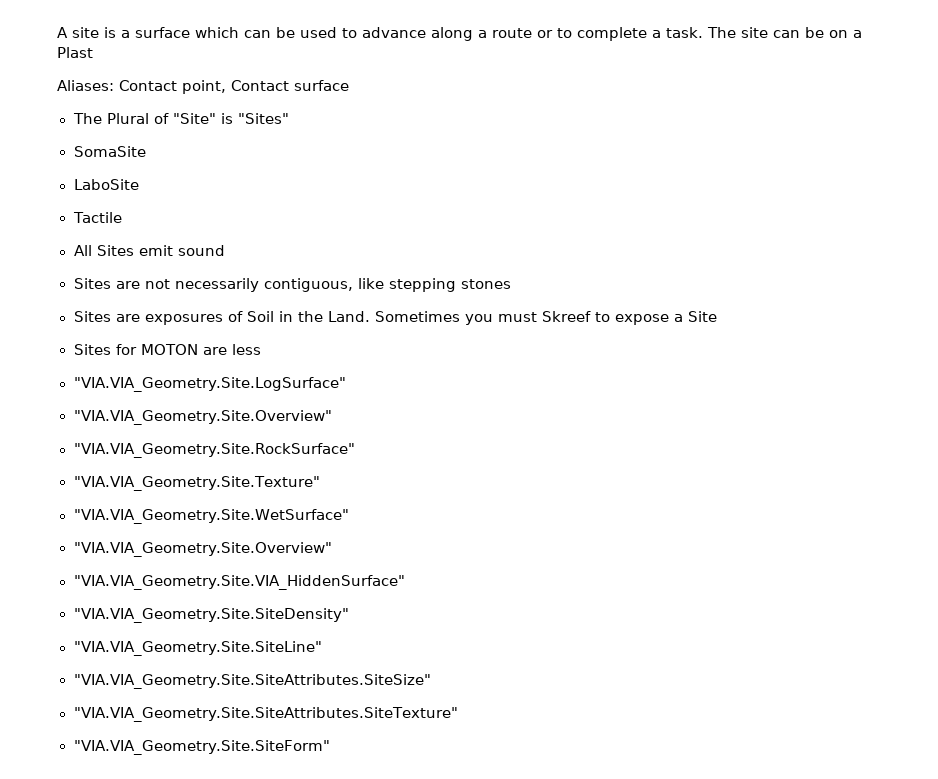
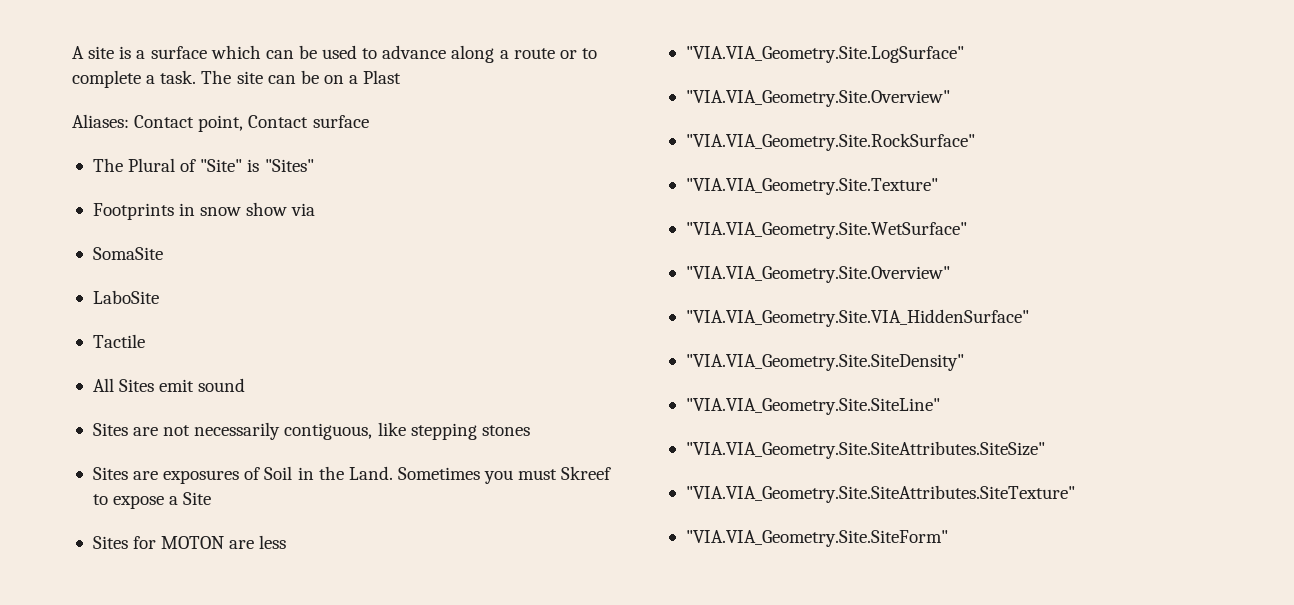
(289, 118) none -> [92,202,316,220] // Footprints in snow show via

